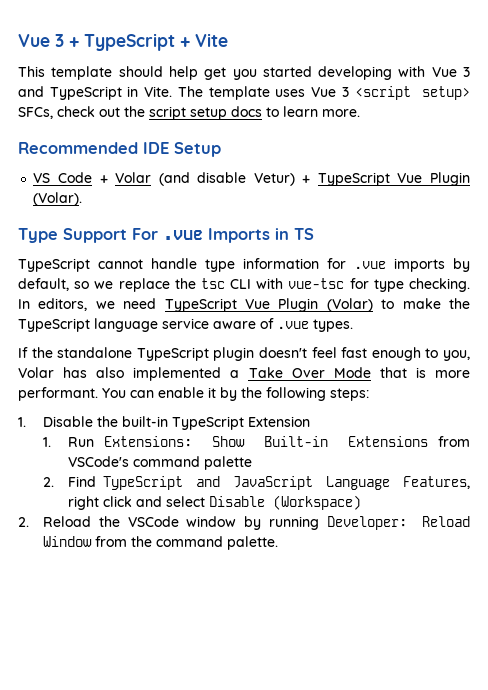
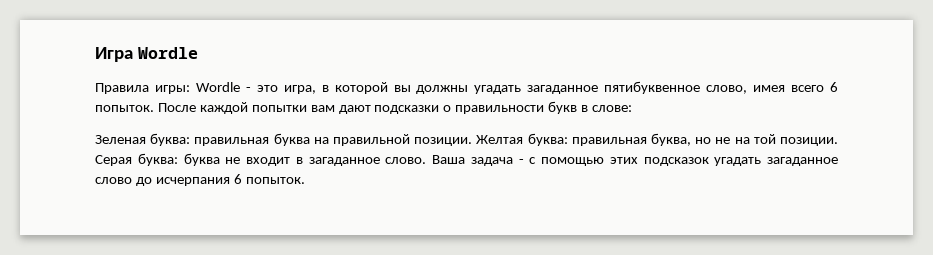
[18,33,228,51] [18,66,471,80] [18,86,471,100] [18,106,360,120] [18,142,221,157] [33,172,470,186] [33,192,83,206] [18,228,314,243] [18,258,470,272] [18,278,471,292] [18,298,470,312] [18,318,353,332] [18,347,471,361] [18,367,471,381] [18,387,369,401] [18,416,311,430] [43,436,470,447] [68,456,253,470] [43,476,470,490] [68,495,362,510] [18,516,471,530] [43,536,279,550] Vue 3 + TypeScript + Vite // This template should help get you started developing with Vue 3 and TypeScript in Vite. The template uses Vue 3 <script setup> SFCs, check out the script setup docs to learn more. // Recommended IDE Setup // VS Code + Volar (and disable Vetur) + TypeScript Vue Plugin (Volar). // Type Support For .vue Imports in TS // TypeScript cannot handle type information for .vue imports by default, so we replace the tsc CLI with vue-tsc for type checking. In editors, we need TypeScript Vue Plugin (Volar) to make the TypeScript language service aware of .vue types. // If the standalone TypeScript plugin doesn't feel fast enough to you, Volar has also implemented a Take Over Mode that is more performant. You can enable it by the following steps: // 1. Disable the built-in TypeScript Extension // 1. Run Extensions: Show Built-in Extensions from VSCode's command palette // 2. Find TypeScript and JavaScript Language Features, right click and select Disable (Workspace) // 2. Reload the VSCode window by running Developer: Reload Window from the command palette. -> [95,47,198,62] [95,81,838,94] [95,101,633,114] [95,133,839,146] [95,153,838,166] [95,174,305,186] Игра Wordle // Правила игры: Wordle - это игра, в которой вы должны угадать загаданное пятибуквенное слово, имея всего 6 попыток. После каждой попытки вам дают подсказки о правильности букв в слове: // Зеленая буква: правильная буква на правильной позиции. Желтая буква: правильная буква, но не на той позиции. Серая буква: буква не входит в загаданное слово. Ваша задача - с помощью этих подсказок угадать загаданное слово до исчерпания 6 попыток.

